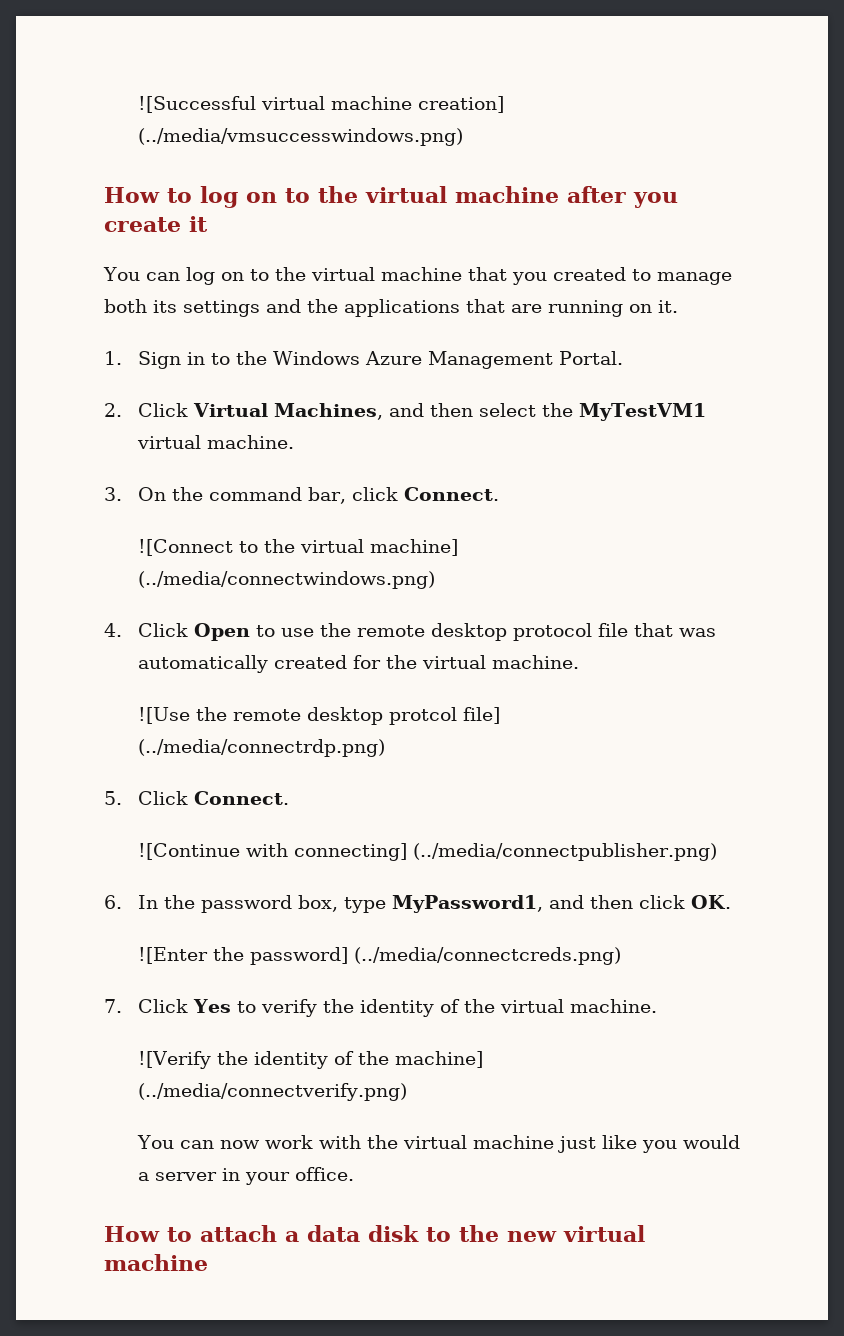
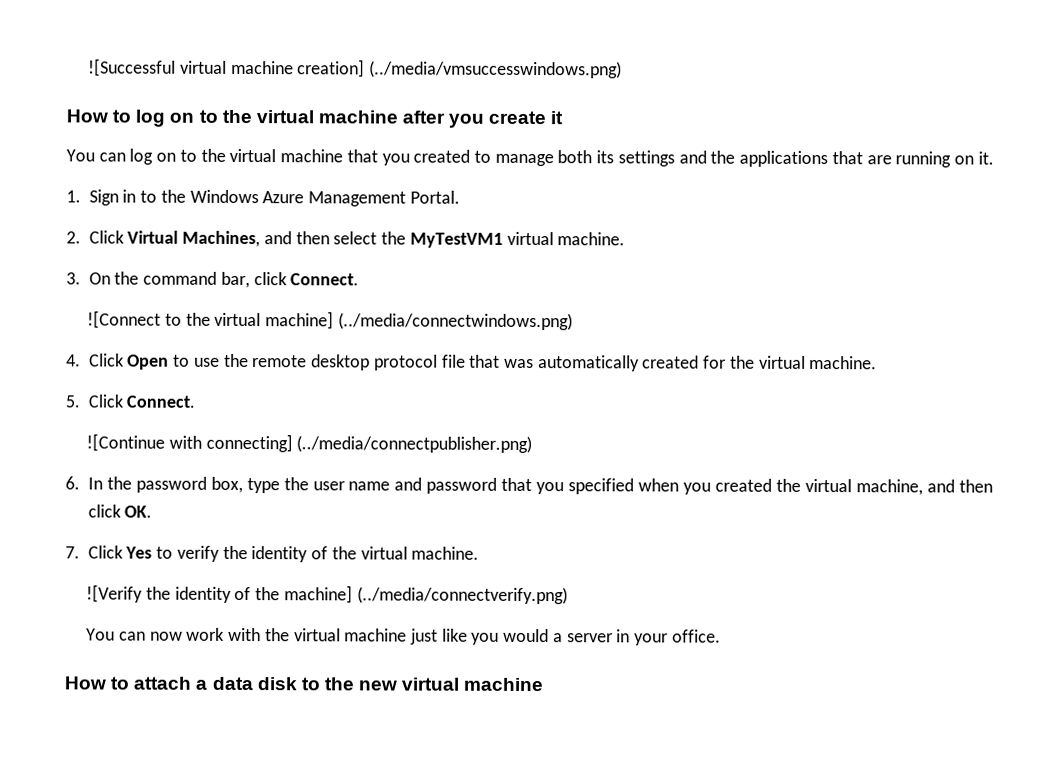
[137,707,500,725] [137,739,385,757] // ![Use the remote desktop protcol file] (../media/connectrdp.png) -> (878, 362) none
[391,895,543,913] MyPassword1, -> [283,477,924,496] the user name and password that you specified when you created the virtual machine,
[137,947,621,965] // ![Enter the password] (../media/connectcreds.png) -> (153, 511) none

